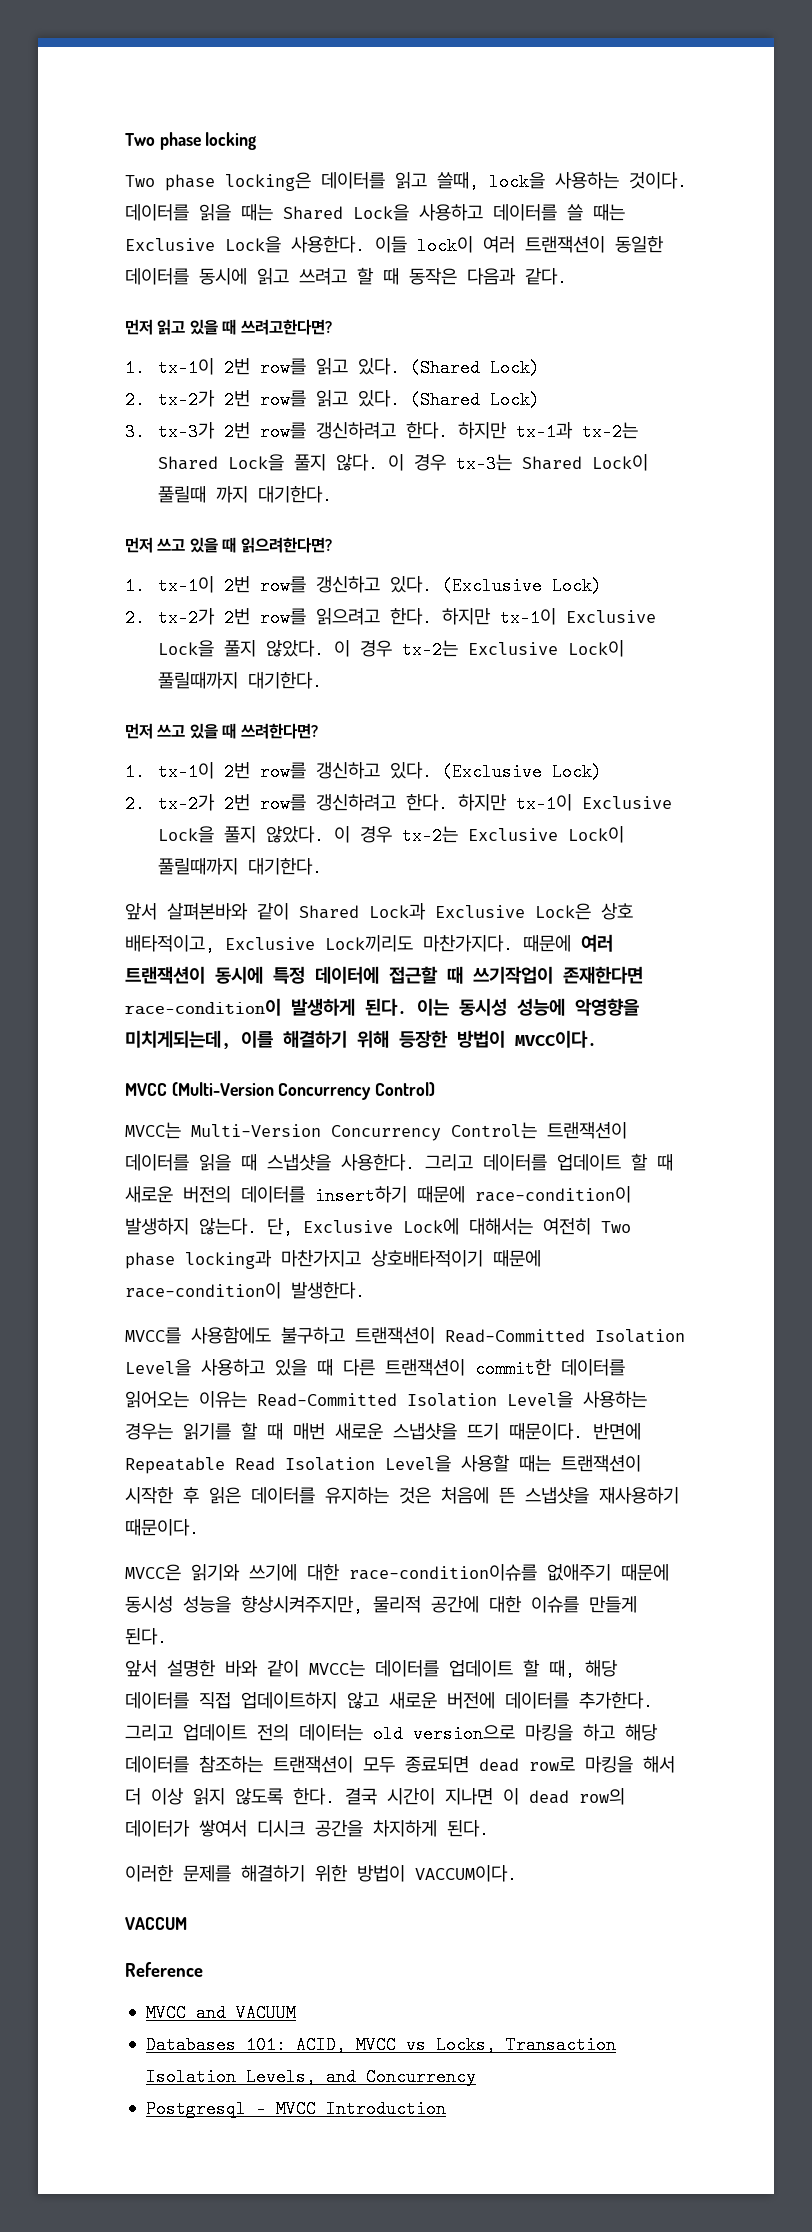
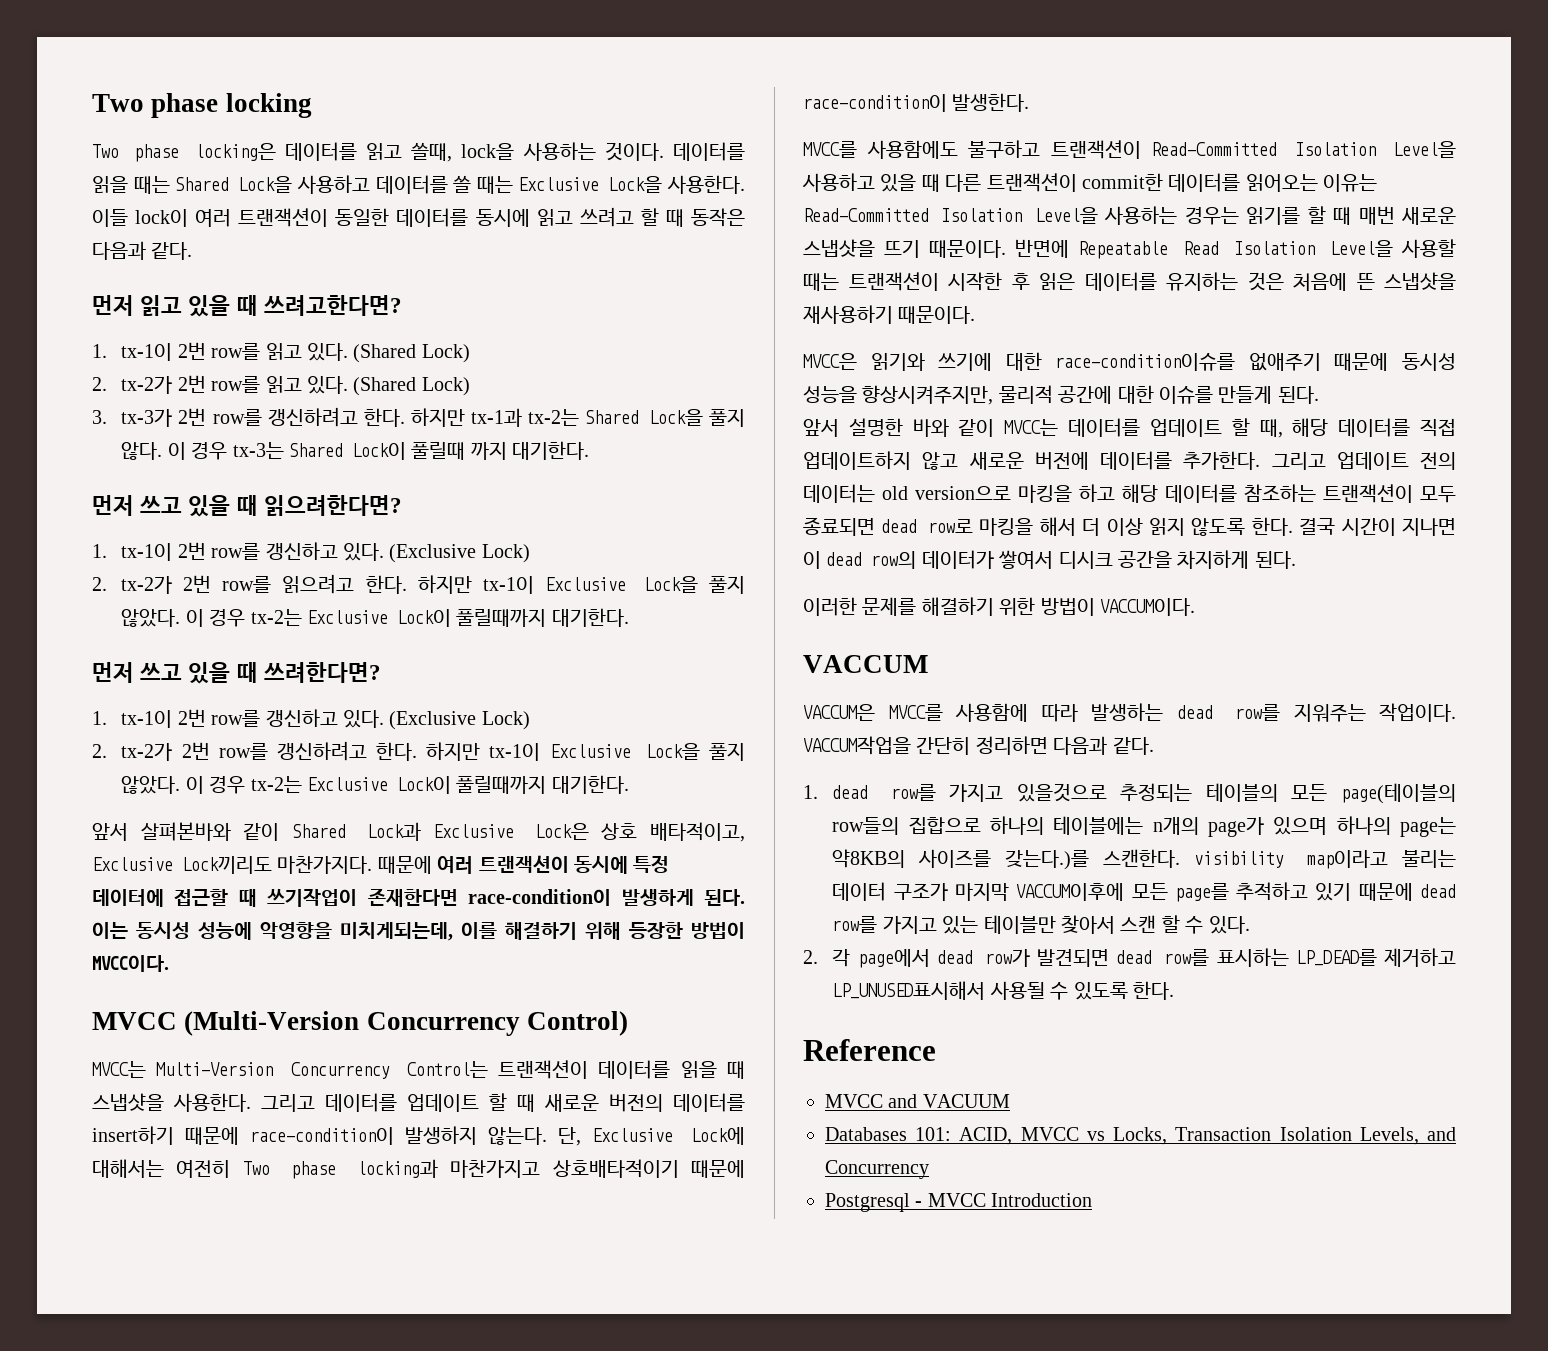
(187, 1923) none -> [803,703,1456,722] [803,736,1154,755] [803,783,1456,804] [832,816,1456,837] [832,849,1456,870] [832,882,1456,902] [832,915,1250,934] [803,948,1456,968] [832,981,1174,1000] // VACCUM은 MVCC를 사용함에 따라 발생하는 dead row를 지워주는 작업이다. VACCUM작업을 간단히 정리하면 다음과 같다. // 1. dead row를 가지고 있을것으로 추정되는 테이블의 모든 page(테이블의 row들의 집합으로 하나의 테이블에는 n개의 page가 있으며 하나의 page는 약8KB의 사이즈를 갖는다.)를 스캔한다. visibility map이라고 불리는 데이터 구조가 마지막 VACCUM이후에 모든 page를 추적하고 있기 때문에 dead row를 가지고 있는 테이블만 찾아서 스캔 할 수 있다. // 2. 각 page에서 dead row가 발견되면 dead row를 표시하는 LP_DEAD를 제거하고 LP_UNUSED표시해서 사용될 수 있도록 한다.

